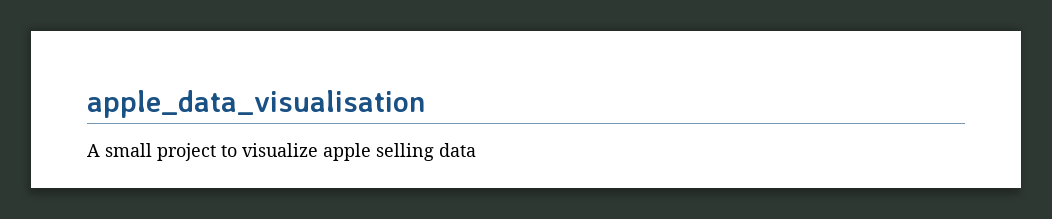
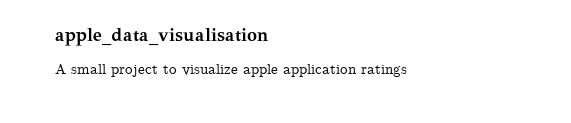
[376,143,476,161] selling data -> [283,64,407,77] application ratings

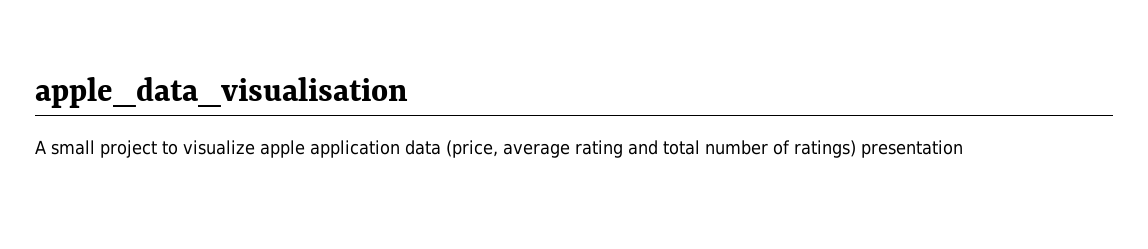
[361,65,407,77] ratings -> [405,140,963,158] data (price, average rating and total number of ratings) presentation

